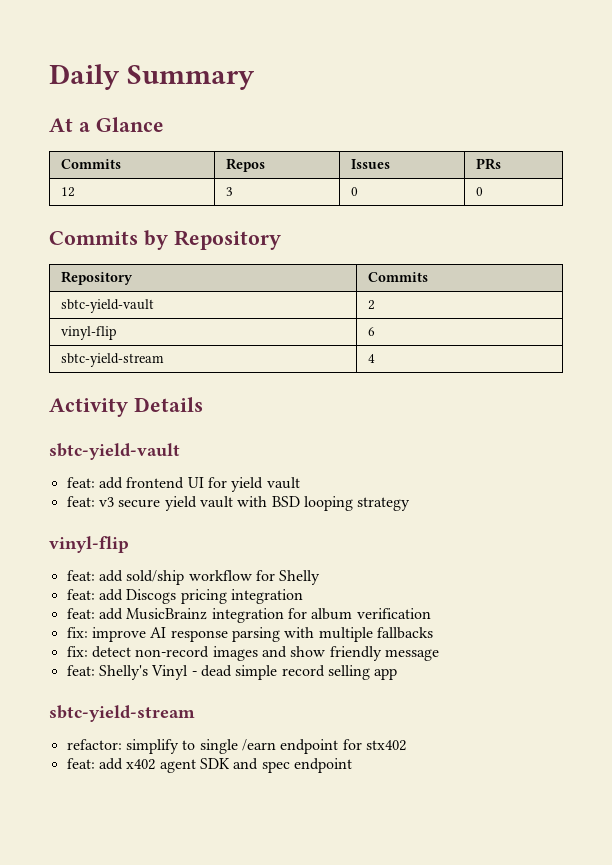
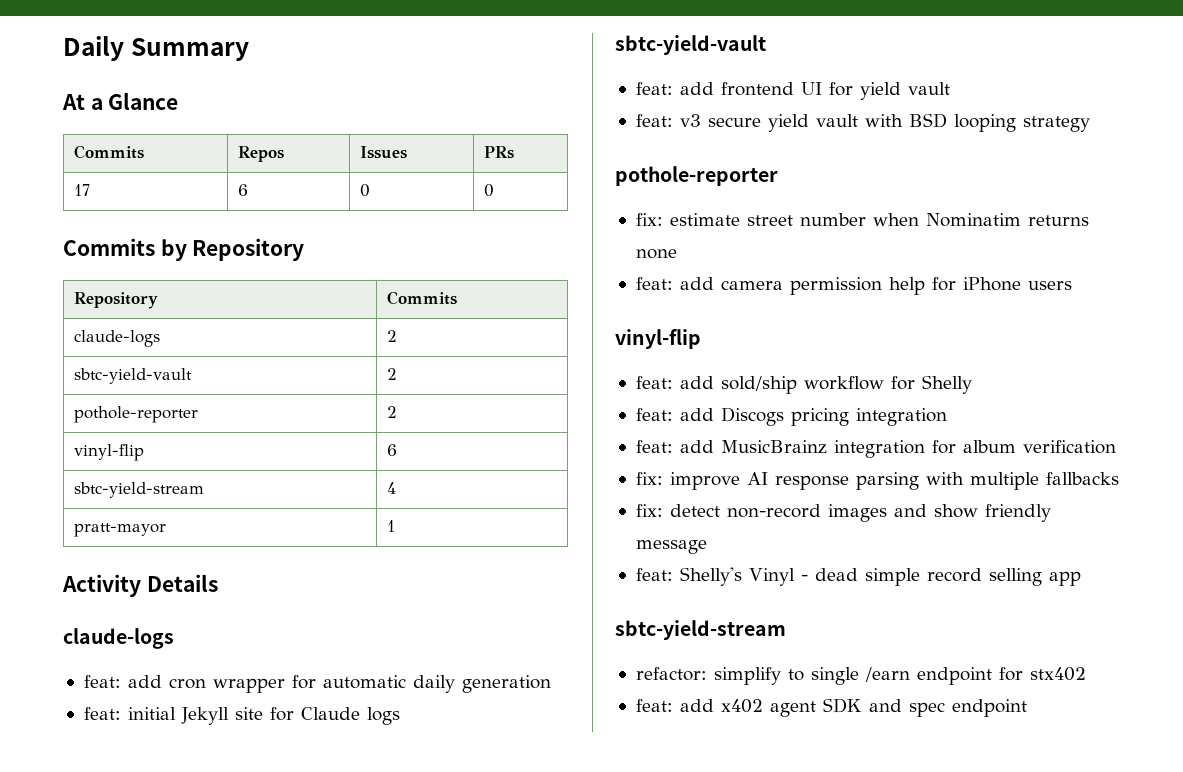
[60,187,75,197] [225,187,233,196] 12 | 3 -> [73,184,90,196] [237,184,248,196] 17 | 6
(428, 277) none -> [73,330,160,347] [386,330,397,342] // claude-logs | 2
(375, 305) none -> [73,406,198,423] [386,406,397,418] // pothole-reporter | 2
(375, 358) none -> [73,523,166,537] [386,520,395,532] // pratt-mayor | 1
(203, 404) none -> [63,628,174,649] [83,675,551,693] [83,707,400,725] // claude-logs // feat: add cron wrapper for automatic daily generation // feat: initial Jekyll site for Claude logs
(411, 504) none -> [615,166,778,186] [635,213,1089,227] [635,249,677,259] [635,277,1072,295] // pothole-reporter // fix: estimate street number when Nominatim returns none // feat: add camera permission help for iPhone users

